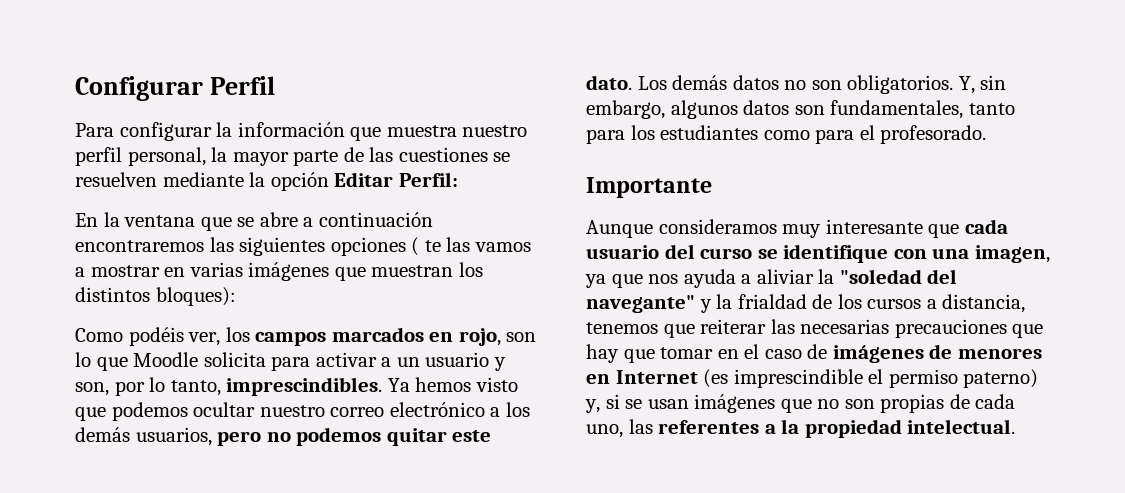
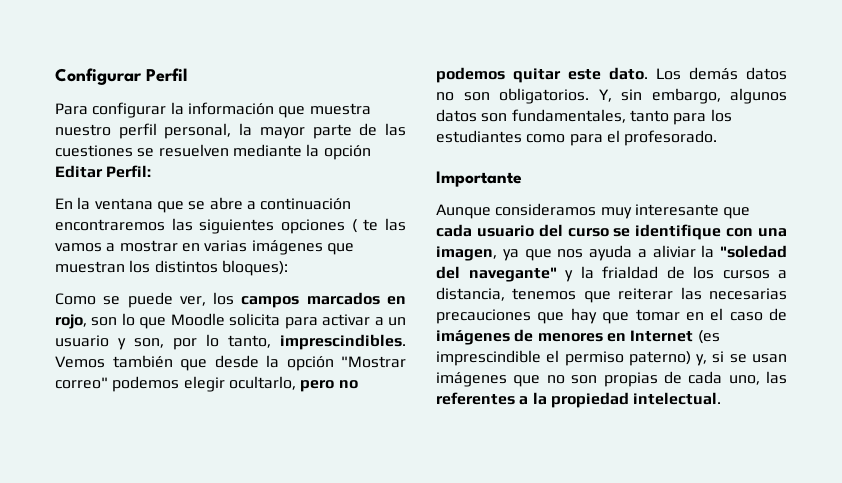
[128,327,184,346] podéis -> [103,292,173,308] se puede
[387,377,518,392] [75,402,530,421] [75,427,212,446] Ya hemos visto que podemos ocultar nuestro correo electrónico a los demás usuarios, -> [55,355,406,371] [55,376,296,392] Vemos también que desde la opción "Mostrar correo" podemos elegir ocultarlo,

